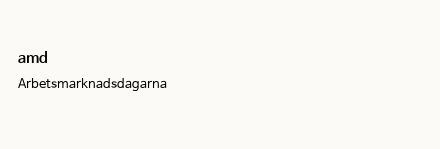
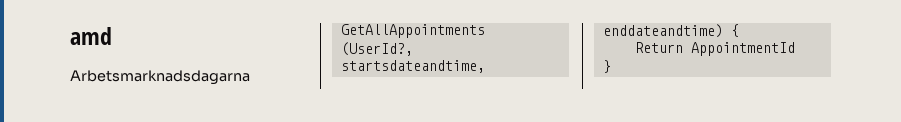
(167, 85) none -> [340,24,485,38] [340,42,413,56] [340,60,485,73] [602,24,739,38] [634,42,795,56] [602,60,611,73] // GetAllAppointments (UserId?, startsdateandtime, enddateandtime) { // Return AppointmentId // }

